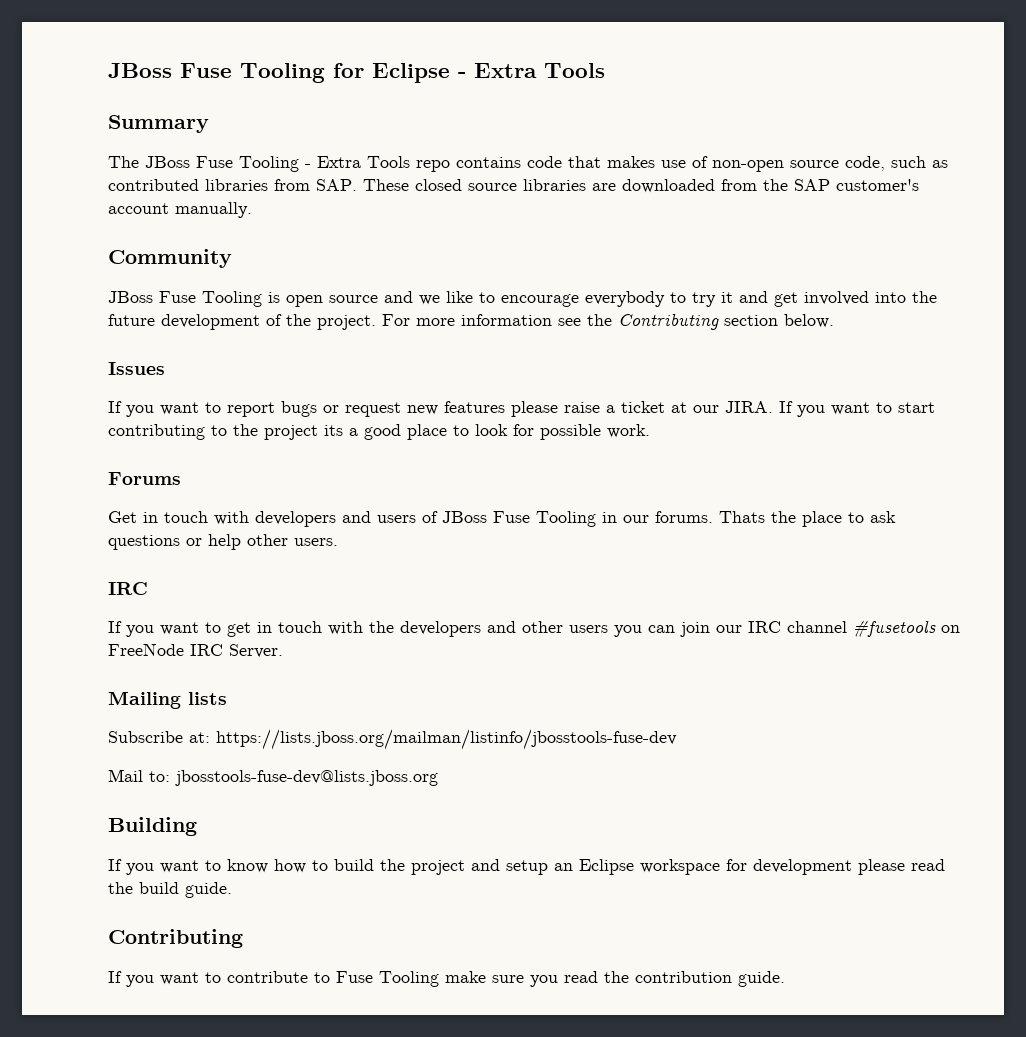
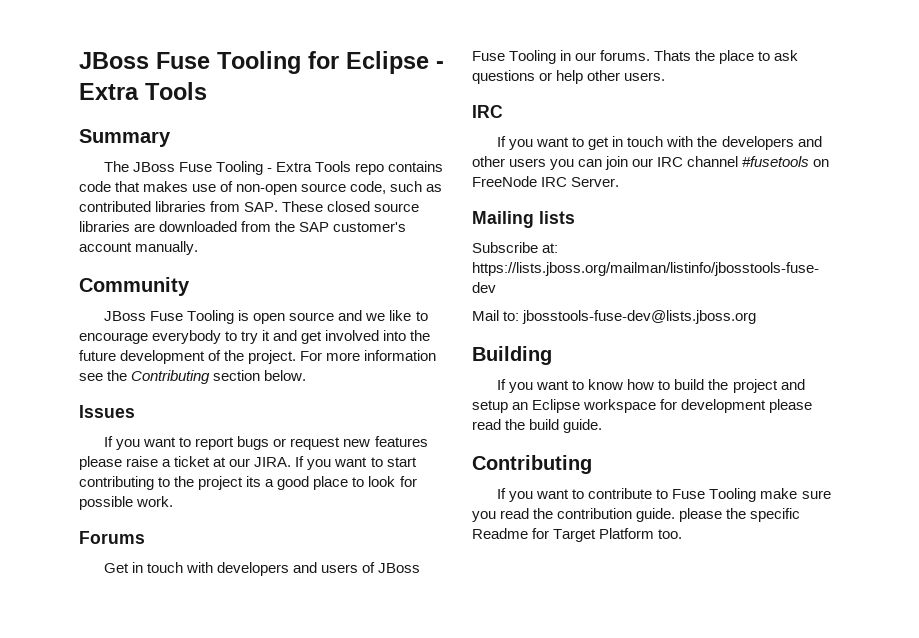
(785, 979) none -> [679,508,801,522] [472,528,683,542] please the specific Readme for Target Platform too.

